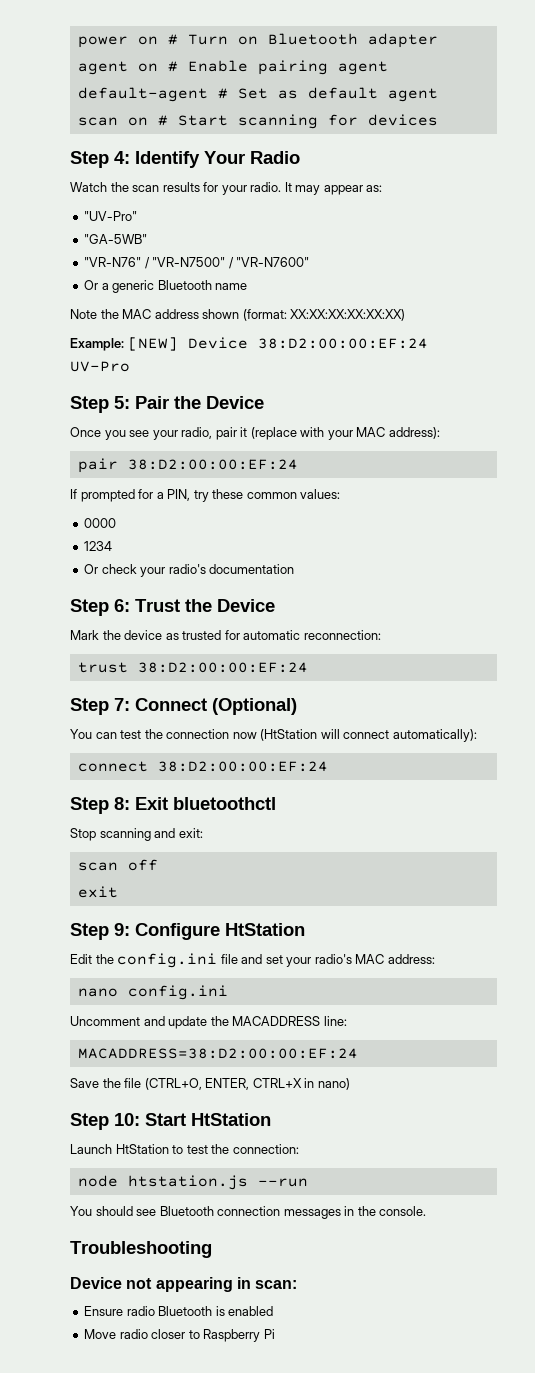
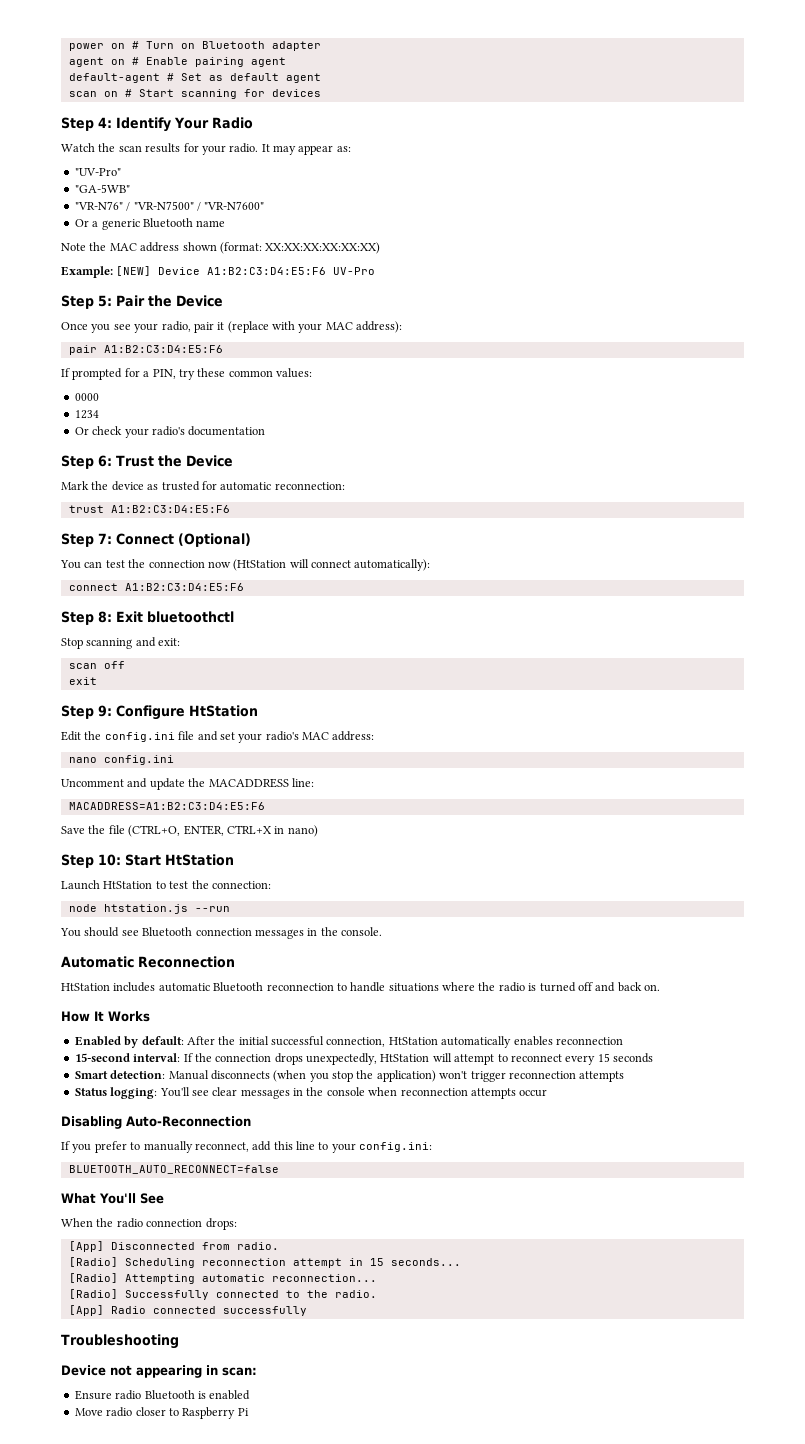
[257,338,428,349] 38:D2:00:00:EF:24 -> [207,267,327,275] A1:B2:C3:D4:E5:F6
[127,459,298,470] 38:D2:00:00:EF:24 -> [103,345,223,353] A1:B2:C3:D4:E5:F6
[137,662,308,673] 38:D2:00:00:EF:24 -> [110,505,230,513] A1:B2:C3:D4:E5:F6
[157,761,328,772] 38:D2:00:00:EF:24 -> [124,583,244,591] A1:B2:C3:D4:E5:F6
[77,1048,358,1059] MACADDRESS=38:D2:00:00:EF:24 -> [68,802,265,810] MACADDRESS=A1:B2:C3:D4:E5:F6
(427, 1211) none -> [61,956,235,968] [61,982,660,992] [61,1011,150,1022] [74,1036,623,1048] [74,1053,653,1065] [74,1070,625,1082] [74,1087,548,1099] [61,1116,251,1129] [61,1141,433,1153] [68,1165,279,1174] [61,1193,164,1204] [61,1218,237,1230] [68,1241,279,1252] [68,1257,461,1268] [68,1273,377,1284] [68,1289,377,1300] [68,1305,307,1316] // Automatic Reconnection // HtStation includes automatic Bluetooth reconnection to handle situations where the radio is turned off and back on. // How It Works // Enabled by default: After the initial successful connection, HtStation automatically enables reconnection // 15-second interval: If the connection drops unexpectedly, HtStation will attempt to reconnect every 15 seconds // Smart detection: Manual disconnects (when you stop the application) won't trigger reconnection attempts // Status logging: You'll see clear messages in the console when reconnection attempts occur // Disabling Auto-Reconnection // If you prefer to manually reconnect, add this line to your config.ini: // BLUETOOTH_AUTO_RECONNECT=false // What You'll See // When the radio connection drops: // [App] Disconnected from radio. // [Radio] Scheduling reconnection attempt in 15 seconds... // [Radio] Attempting automatic reconnection... // [Radio] Successfully connected to the radio. // [App] Radio connected successfully

